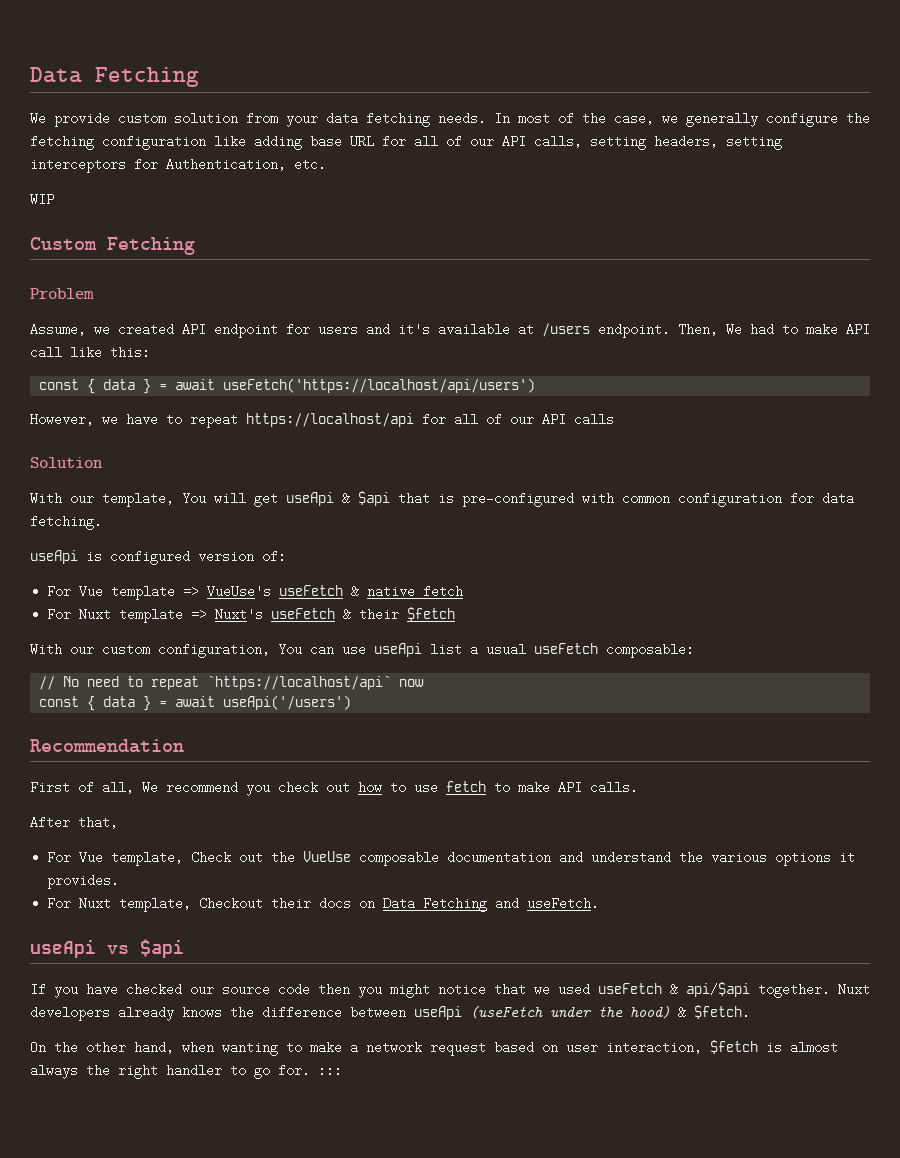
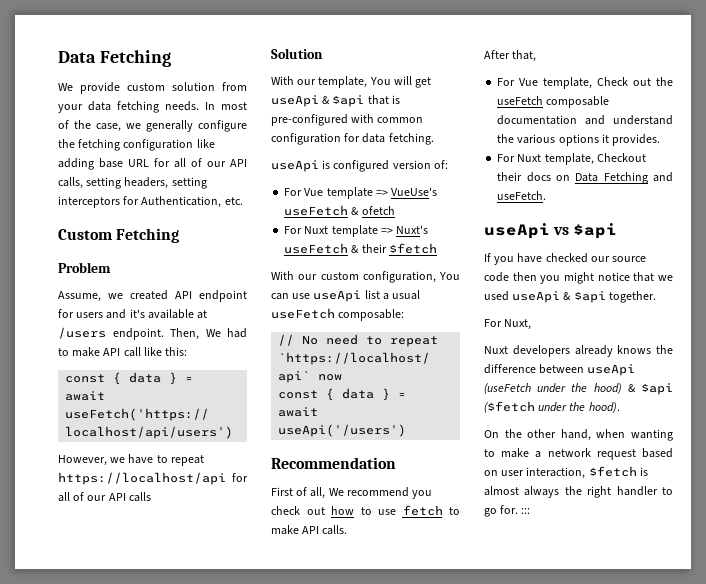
[30,193,54,206] // WIP -> (243, 201) none
[367,585,464,598] native fetch -> [361,206,395,215] ofetch
[303,851,352,862] VueUse -> [497,96,544,105] useFetch
[598,982,750,997] useFetch & api/$api -> [512,291,606,303] useApi & $api
(830, 990) none -> [484,319,532,330] // For Nuxt, //
[694,1005,750,1019] $fetch. -> [641,383,673,395] [484,401,620,413] $api ($fetch under the hood).

